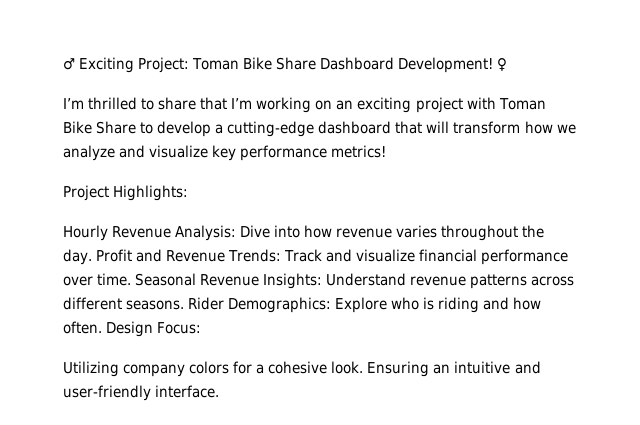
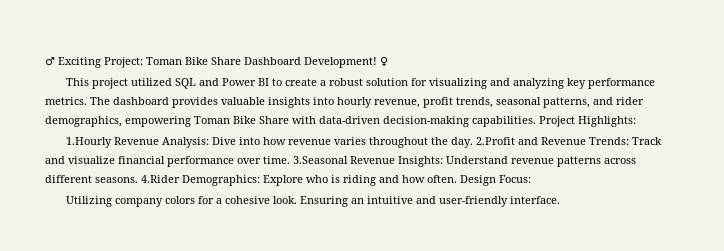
[63,97,546,113] [63,121,576,137] [63,145,387,161] I’m thrilled to share that I’m working on an exciting project with Toman Bike Share to develop a cutting-edge dashboard that will transform how we analyze and visualize key performance metrics! // -> [66,78,656,89] [45,97,644,108] [45,116,536,127] This project utilized SQL and Power BI to create a robust solution for visualizing and analyzing key performance metrics. The dashboard provides valuable insights into hourly revenue, profit trends, seasonal patterns, and rider demographics, empowering Toman Bike Share with data-driven decision-making capabilities.
[63,225,108,241] Hourly -> [66,137,113,148] 1.Hourly
[96,249,133,262] Profit -> [476,137,516,145] 2.Profit
[135,273,197,286] Seasonal -> [293,156,348,164] 3.Seasonal
[188,297,225,310] Rider -> [141,175,180,183] 4.Rider

